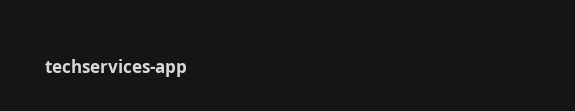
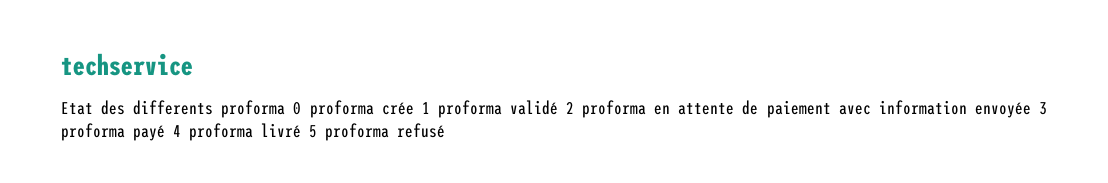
[45,59,187,77] techservices-app -> [61,53,193,76] [61,100,1047,118] [61,123,445,141] techservice // Etat des differents proforma 0 proforma crée 1 proforma validé 2 proforma en attente de paiement avec information envoyée 3 proforma payé 4 proforma livré 5 proforma refusé

